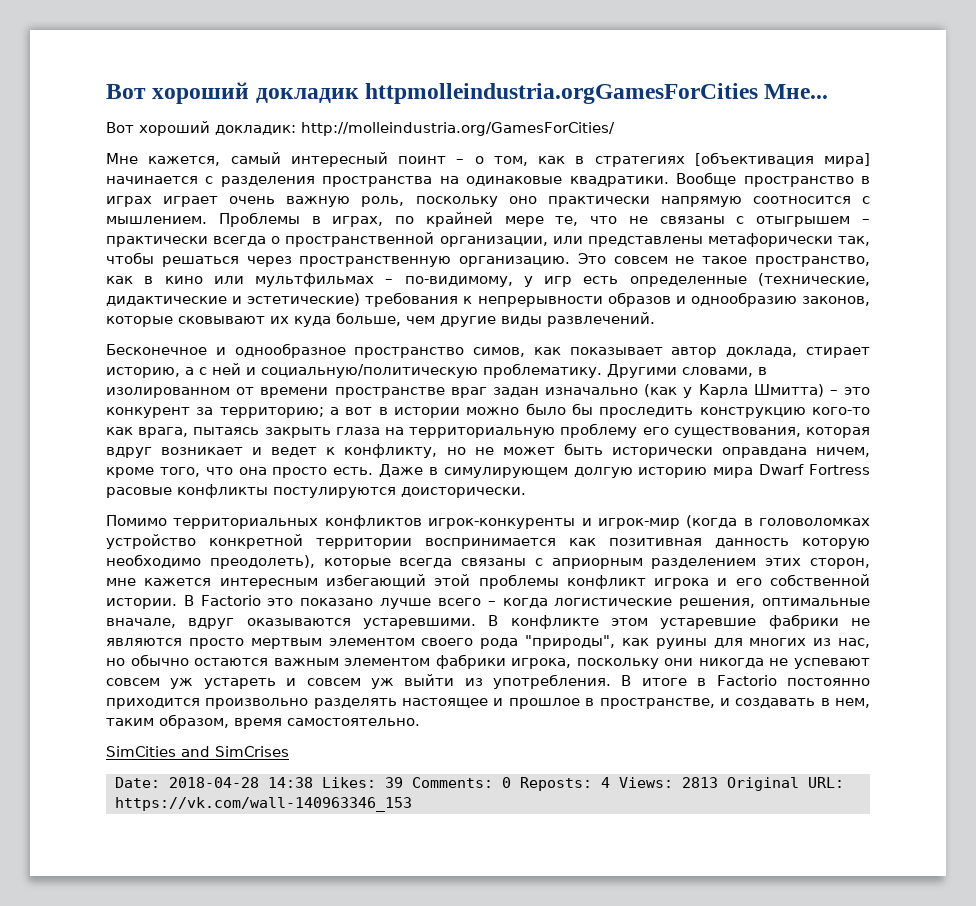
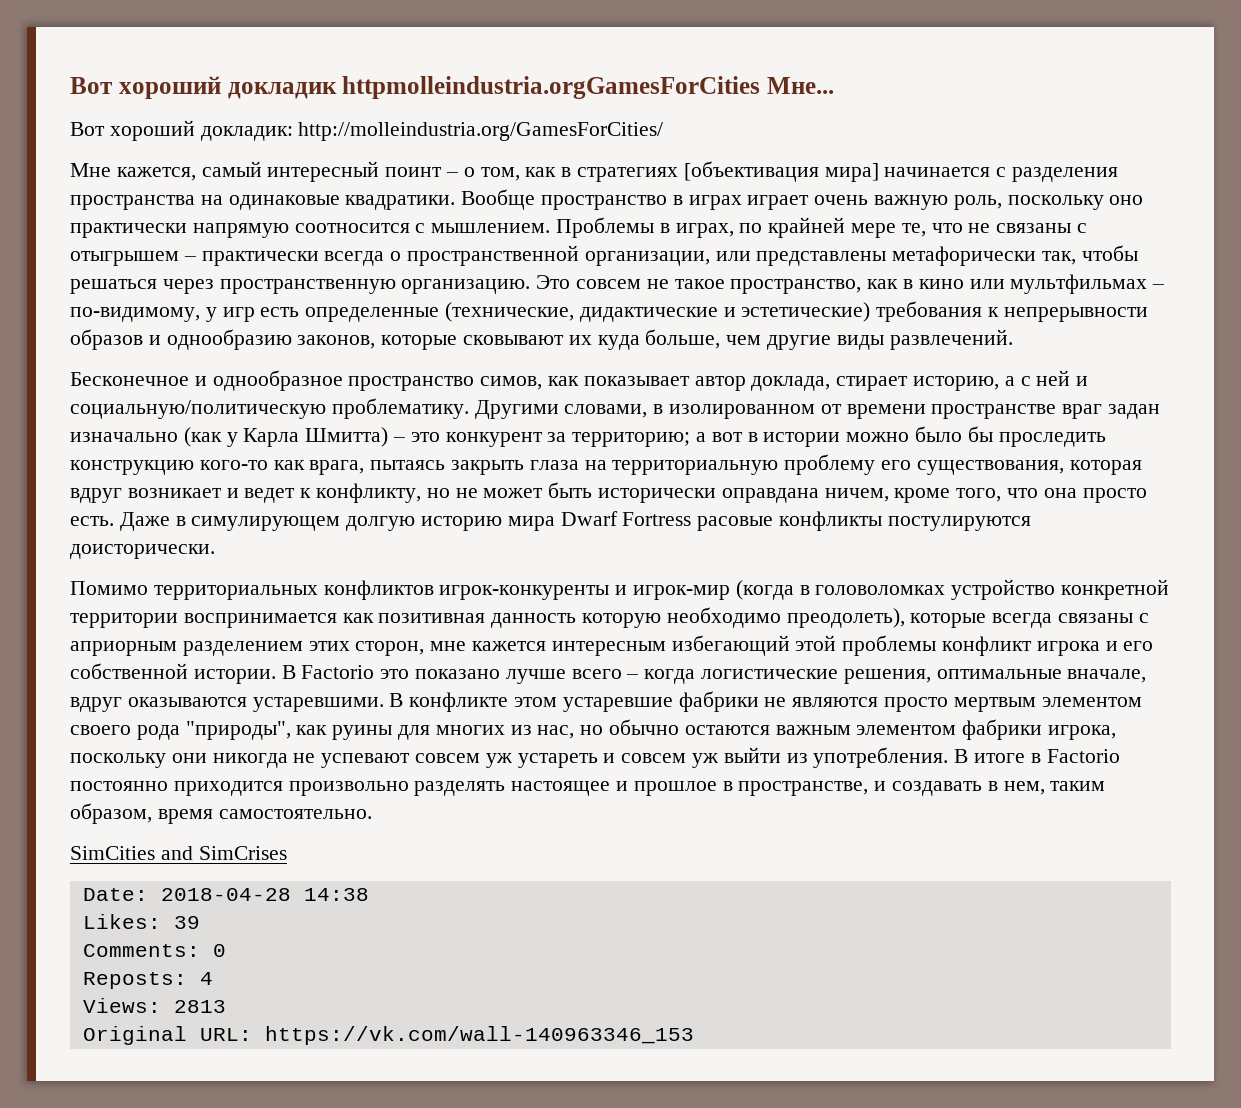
(313, 782) none -> (369, 894) //
(403, 782) none -> (200, 922) //
(511, 782) none -> (226, 950) //
(610, 782) none -> (213, 978) //
(718, 782) none -> (226, 1006) //

